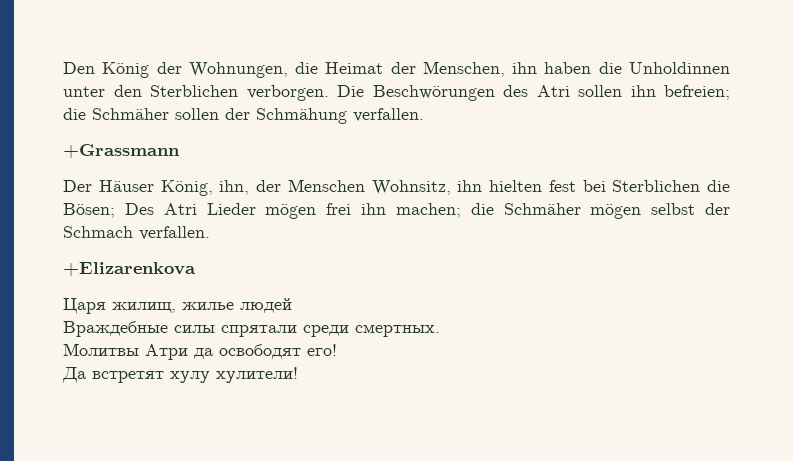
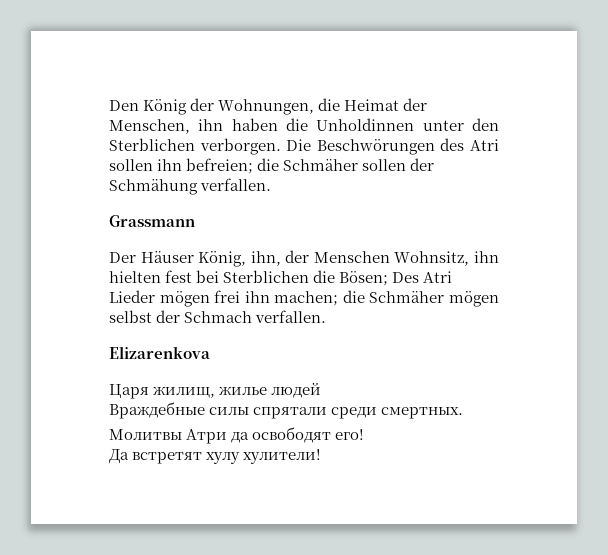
[63,144,180,158] +Grassmann -> [109,215,195,227] Grassmann
[63,262,196,276] +Elizarenkova -> [109,346,210,359] Elizarenkova

